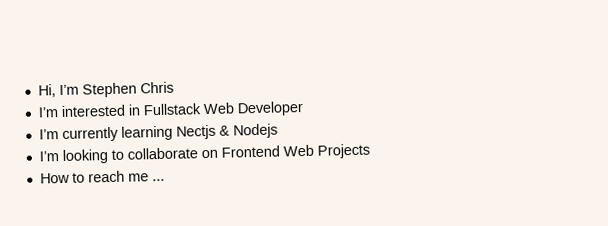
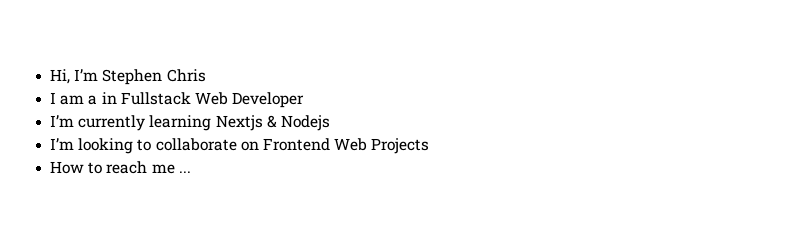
[37,104,126,118] I’m interested -> [50,92,98,105] I am a
[175,124,216,140] Nectjs -> [215,115,263,131] Nextjs

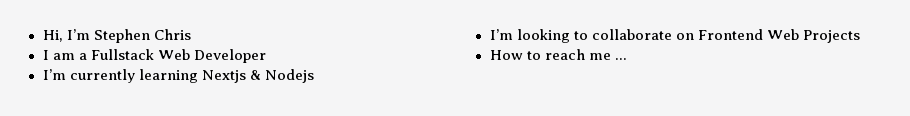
[101,92,117,104] in -> (87, 56) none

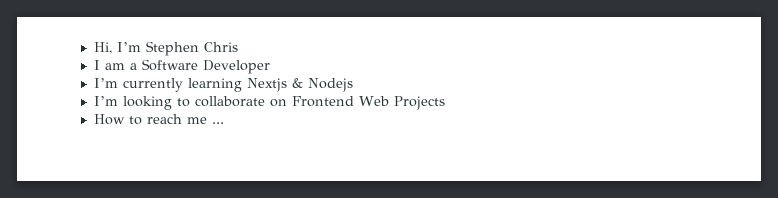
[90,49,190,60] Fullstack Web -> [141,59,198,71] Software

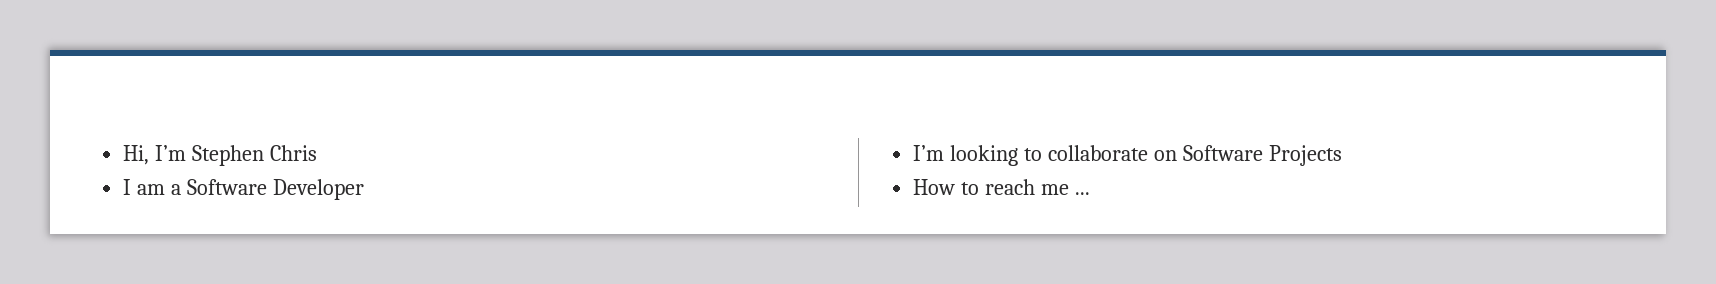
[93,78,353,92] // I’m currently learning Nextjs & Nodejs -> (364, 189) none
[291,96,389,107] Frontend Web -> [1182,145,1263,161] Software

